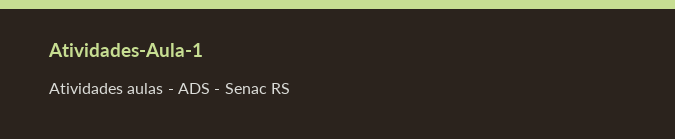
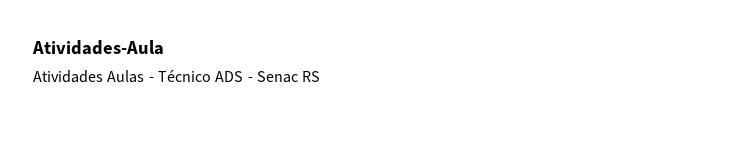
[48,43,203,57] Atividades-Aula-1 -> [32,40,164,55] Atividades-Aula
[127,83,174,94] aulas - -> [107,70,211,83] Aulas - Técnico

